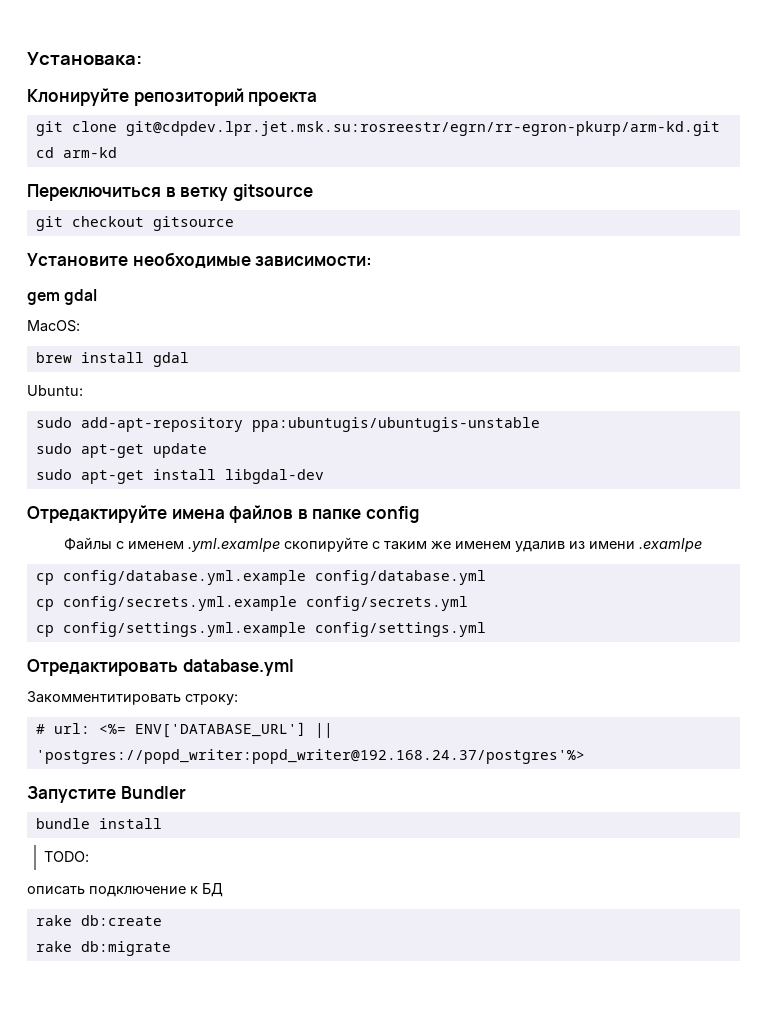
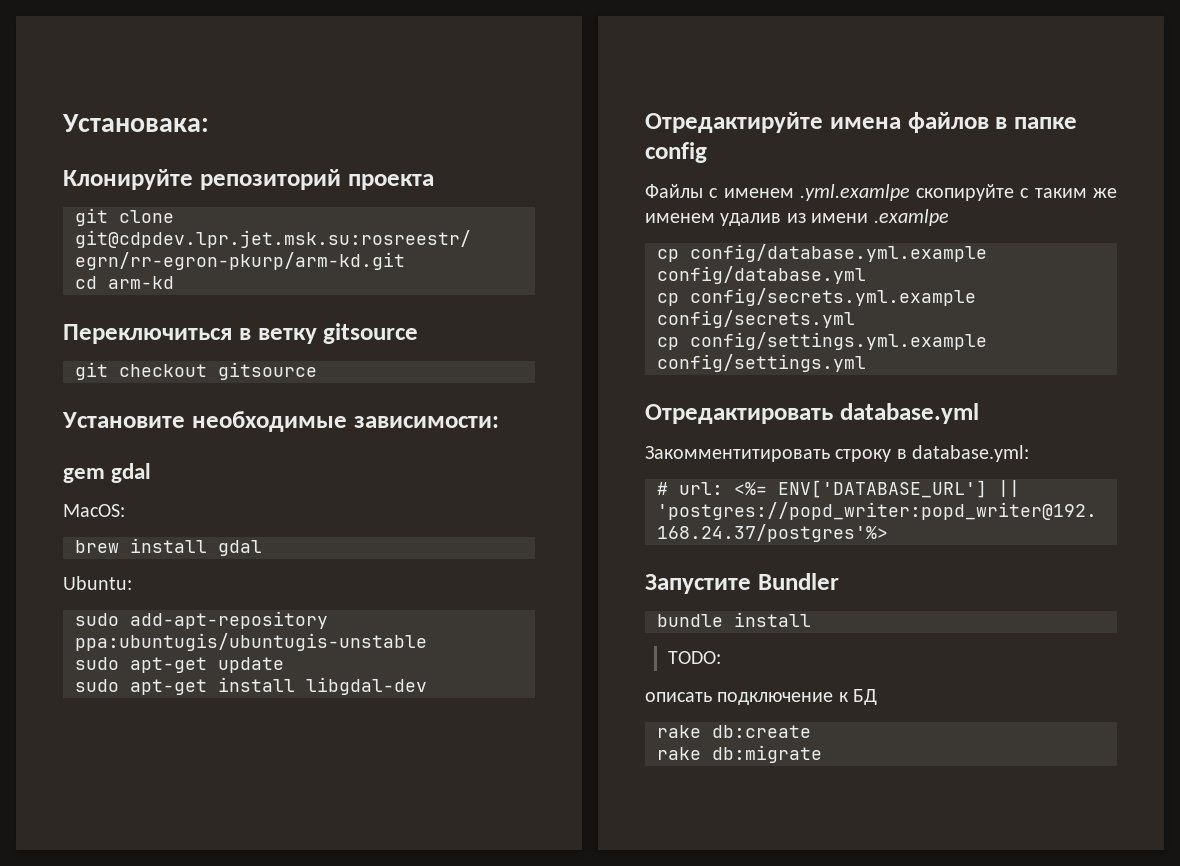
[185,694,238,705] строку: -> [835,445,1030,462] строку в database.yml:

